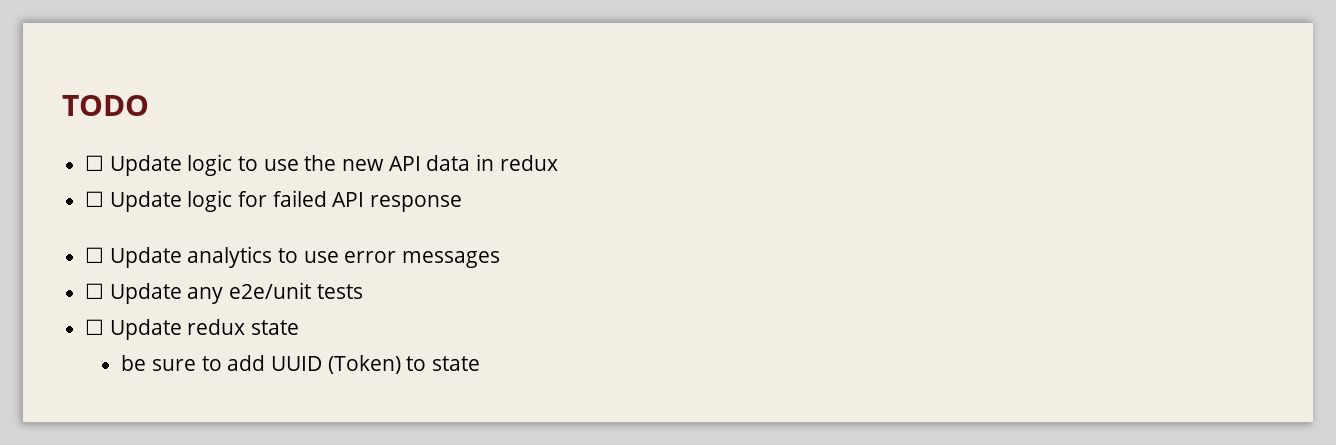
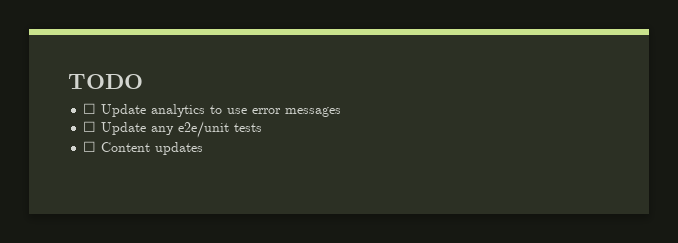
[85,154,558,176] [85,190,463,212] // ☐ Update logic to use the new API data in redux // ☐ Update logic for failed API response -> (143, 81) none
[109,319,300,340] [121,355,481,374] Update redux state // be sure to add UUID (Token) to state -> [101,142,204,155] Content updates

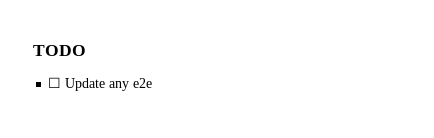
[151,104,342,117] [83,121,263,138] [83,141,204,155] analytics to use error messages // ☐ Update any e2e/unit tests // ☐ Content updates -> [109,78,153,91] any e2e

